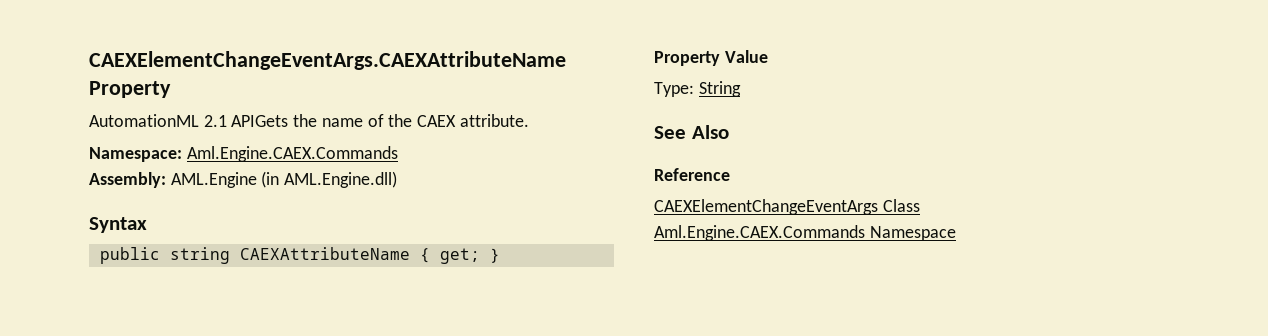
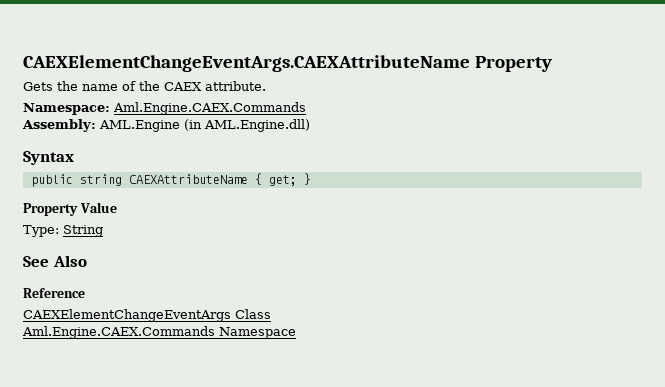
[89,114,289,127] AutomationML 2.1 APIGets -> [23,82,53,91] Gets

